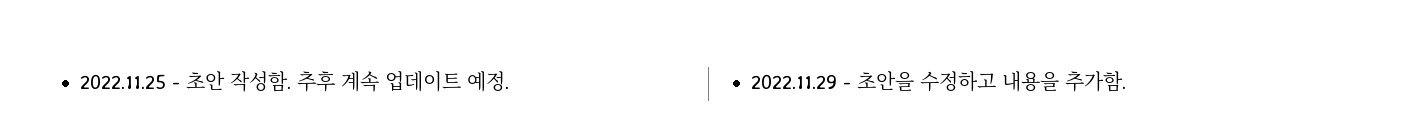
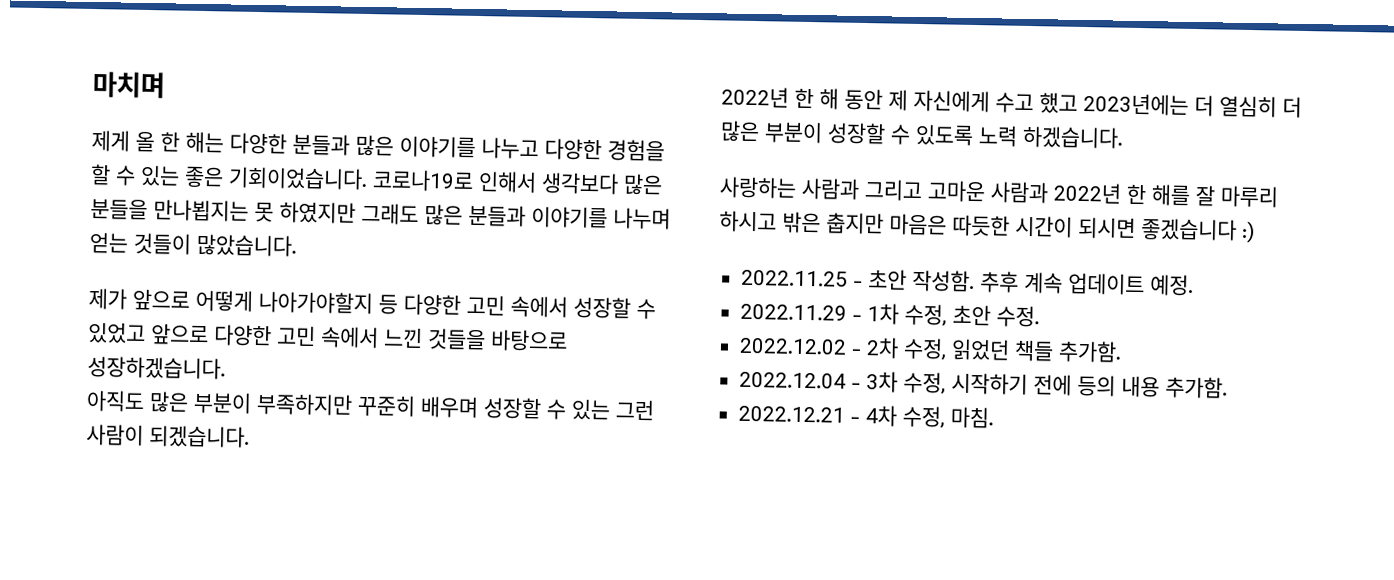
(80, 81) none -> [92,70,165,99] [91,129,665,162] [90,163,663,196] [90,198,671,230] [89,231,297,257] [88,287,656,320] [87,321,568,352] [87,355,226,380] [86,389,654,421] [86,423,250,448] [721,86,1302,118] [720,120,1124,149] [719,176,1278,208] [719,210,1255,244] 마치며 // 제게 올 한 해는 다양한 분들과 많은 이야기를 나누고 다양한 경험을 할 수 있는 좋은 기회이었습니다. 코로나19로 인해서 생각보다 많은 분들을 만나뵙지는 못 하였지만 그래도 많은 분들과 이야기를 나누며 얻는 것들이 많았습니다. // 제가 앞으로 어떻게 나아가야할지 등 다양한 고민 속에서 성장할 수 있었고 앞으로 다양한 고민 속에서 느낀 것들을 바탕으로 성장하겠습니다. // 아직도 많은 부분이 부족하지만 꾸준히 배우며 성장할 수 있는 그런 사람이 되겠습니다. // 2022년 한 해 동안 제 자신에게 수고 했고 2023년에는 더 열심히 더 많은 부분이 성장할 수 있도록 노력 하겠습니다. // 사랑하는 사람과 그리고 고마운 사람과 2022년 한 해를 잘 마루리 하시고 밖은 춥지만 마음은 따듯한 시간이 되시면 좋겠습니다 :) //
[857,71,1126,92] 초안을 수정하고 내용을 추가함. -> [867,303,1041,328] [739,337,1123,363] [739,371,1229,399] [738,405,995,429] 1차 수정, 초안 수정. // 2022.12.02 - 2차 수정, 읽었던 책들 추가함. // 2022.12.04 - 3차 수정, 시작하기 전에 등의 내용 추가함. // 2022.12.21 - 4차 수정, 마침.

